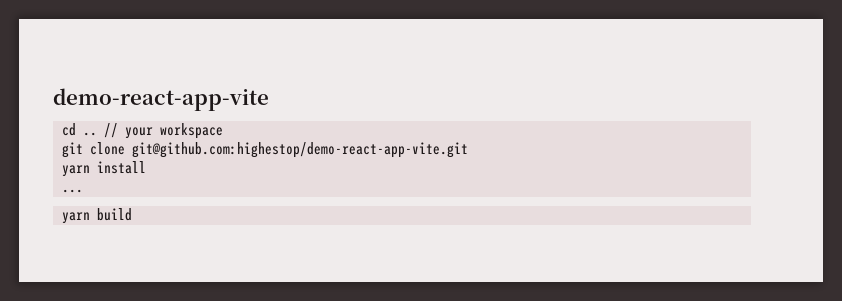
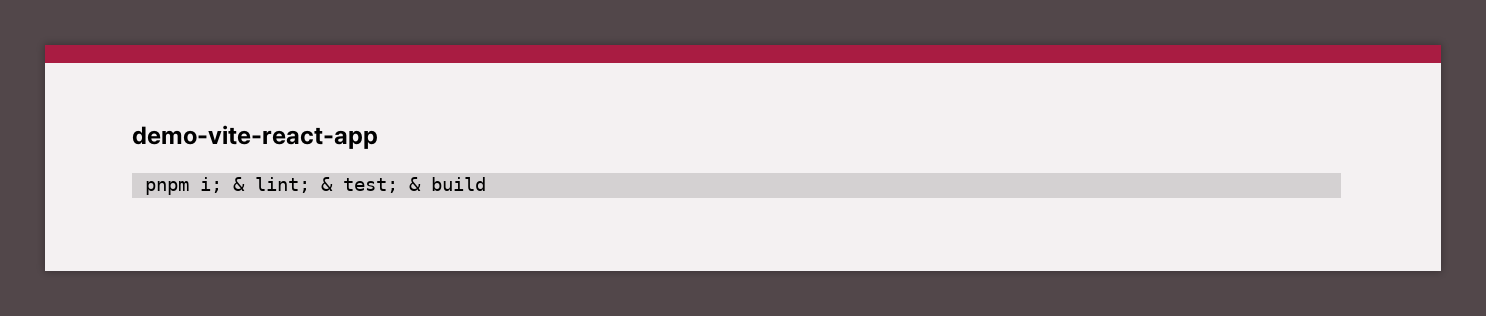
[53,88,269,111] [61,123,223,139] [61,142,468,158] [61,161,146,177] [61,189,83,193] [61,212,90,224] demo-react-app-vite // cd .. // your workspace // git clone git@github.com:highestop/demo-react-app-vite.git // yarn install // ... // yarn -> [132,125,378,149] [144,177,421,195] demo-vite-react-app // pnpm i; & lint; & test; &

